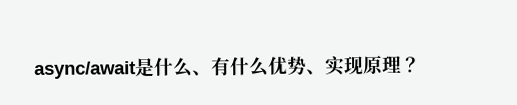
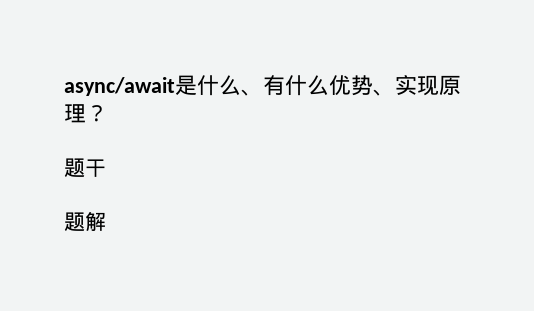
(421, 64) none -> [64,158,106,178] [64,211,106,232] // 题干 // 题解

